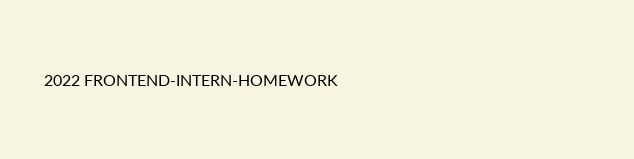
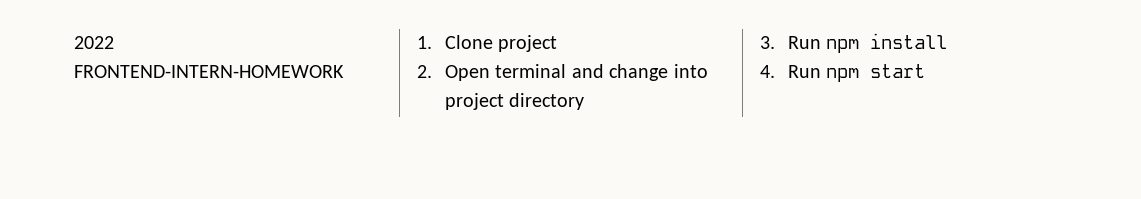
(339, 80) none -> [417,35,558,52] [417,64,708,81] [444,93,585,110] [760,33,948,53] [760,64,926,82] // 1. Clone project // 2. Open terminal and change into project directory // 3. Run npm install // 4. Run npm start

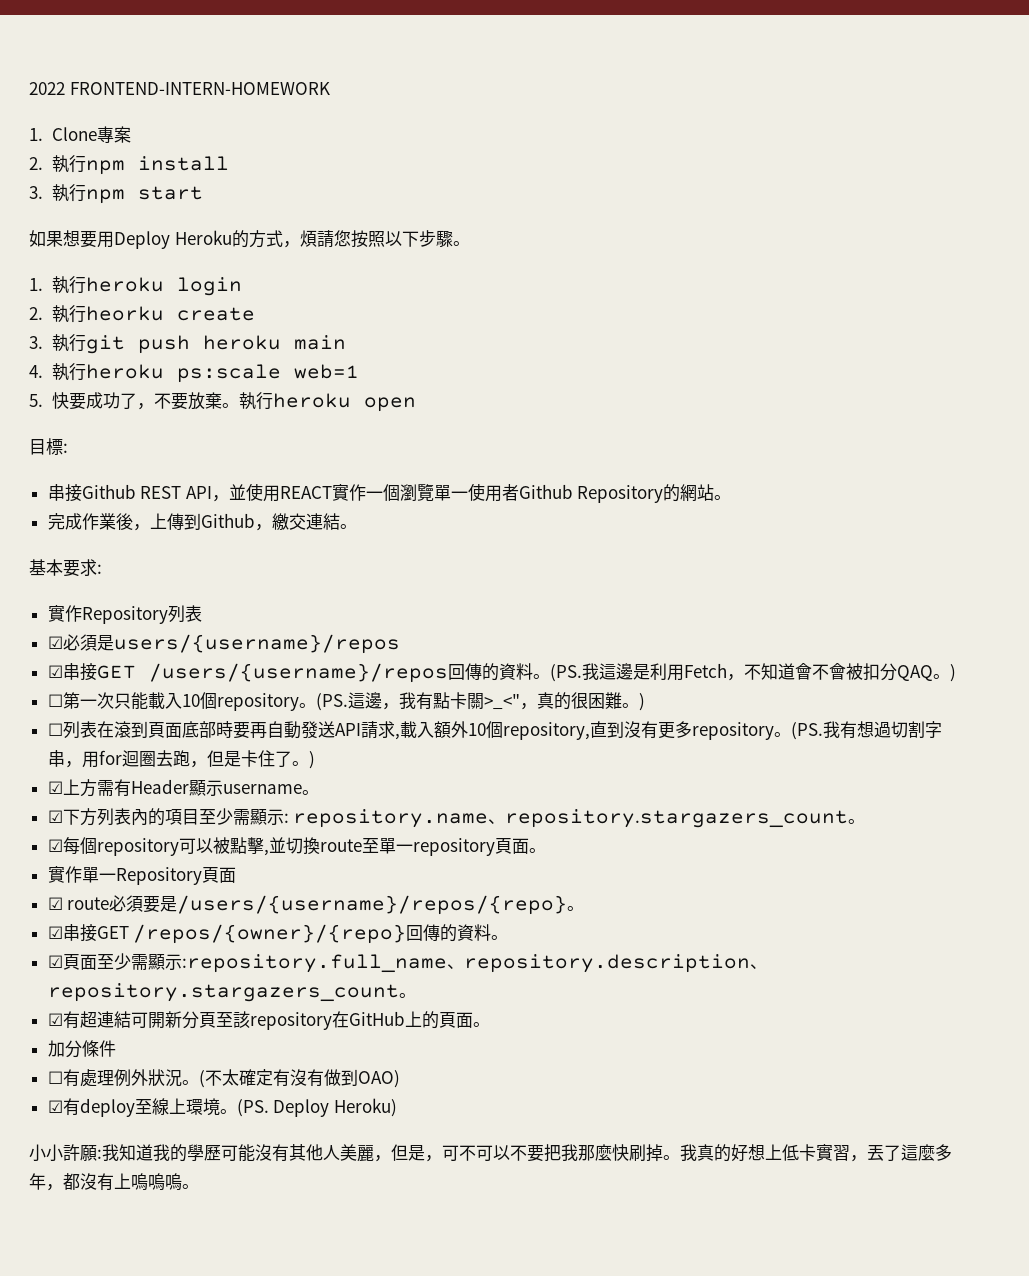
[498,35,558,52] [417,64,708,81] [444,93,585,110] [760,36,821,49] project // 2. Open terminal and change into project directory // 3. Run -> [96,126,131,143] [29,155,86,173] 專案 // 2.執行
[760,65,821,78] 4. Run -> [29,184,86,202] 3.執行
(926, 71) none -> [29,230,470,249] [29,276,242,296] [29,305,255,323] [29,334,346,354] [29,363,359,383] [29,392,416,412] [29,438,68,455] [47,483,732,503] [47,513,357,531] [29,559,102,577] [47,605,202,624] [47,634,400,654] [47,663,956,683] [47,692,645,711] [47,721,942,740] [47,750,315,769] [47,779,319,797] [47,808,866,828] [47,837,546,856] [47,866,236,885] [47,895,585,915] [47,924,509,944] [47,953,767,973] [47,983,416,1002] [47,1011,490,1030] [47,1040,116,1058] [47,1069,400,1088] [47,1098,397,1117] [29,1144,952,1162] [29,1173,199,1191] // 如果想要用Deploy Heroku的方式，煩請您按照以下步驟。 // 1.執行heroku login // 2.執行heorku create // 3.執行git push heroku main // 4.執行heroku ps:scale web=1 // 5.快要成功了，不要放棄。執行heroku open // 目標: // 串接Github REST API，並使用REACT實作一個瀏覽單一使用者Github Repository的網站。 // 完成作業後，上傳到Github，繳交連結。 // 基本要求: // 實作Repository列表 // ☑必須是users/{username}/repos // ☑串接GET /users/{username}/repos回傳的資料。(PS.我這邊是利用Fetch，不知道會不會被扣分QAQ。) // ☐第一次只能載入10個repository。(PS.這邊，我有點卡關>_<"，真的很困難。) // ☐列表在滾到頁面底部時要再自動發送API請求,載入額外10個repository,直到沒有更多repository。(PS.我有想過切割字串，用for迴圈去跑，但是卡住了。) // ☑上方需有Header顯示username。 // ☑下方列表內的項目至少需顯示: repository.name、repository.stargazers_count。 // ☑每個repository可以被點擊,並切換route至單一repository頁面。 // 實作單一Repository頁面 // ☑ route必須要是/users/{username}/repos/{repo}。 // ☑串接GET /repos/{owner}/{repo}回傳的資料。 // ☑頁面至少需顯示:repository.full_name、repository.description、repository.stargazers_count。 // ☑有超連結可開新分頁至該repository在GitHub上的頁面。 // 加分條件 // ☐有處理例外狀況。(不太確定有沒有做到OAO) // ☑有deploy至線上環境。(PS. Deploy Heroku) // 小小許願:我知道我的學歷可能沒有其他人美麗，但是，可不可以不要把我那麼快刷掉。我真的好想上低卡實習，丟了這麼多年，都沒有上嗚嗚嗚。

